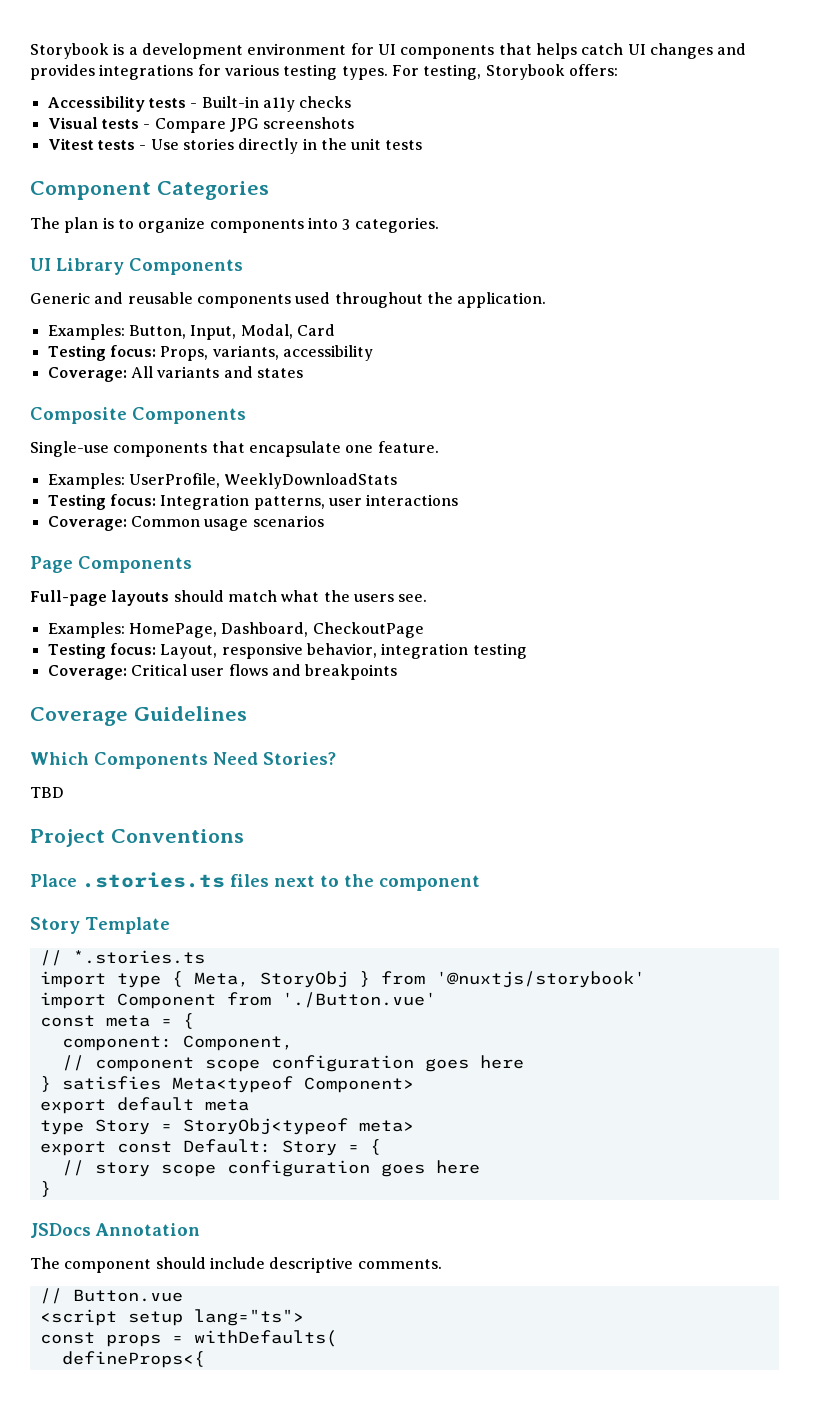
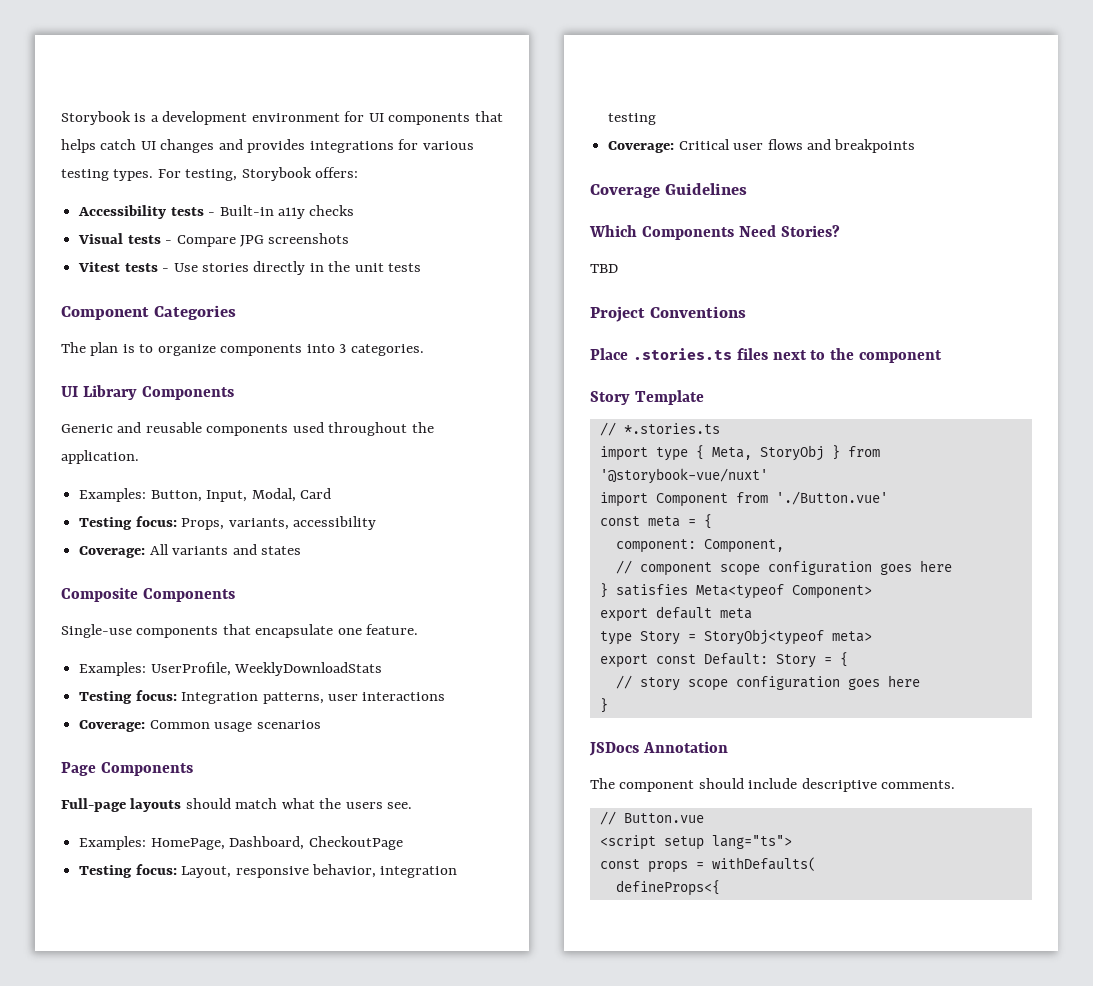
[435,971,645,988] '@nuxtjs/storybook' -> [599,468,768,484] '@storybook-vue/nuxt'

